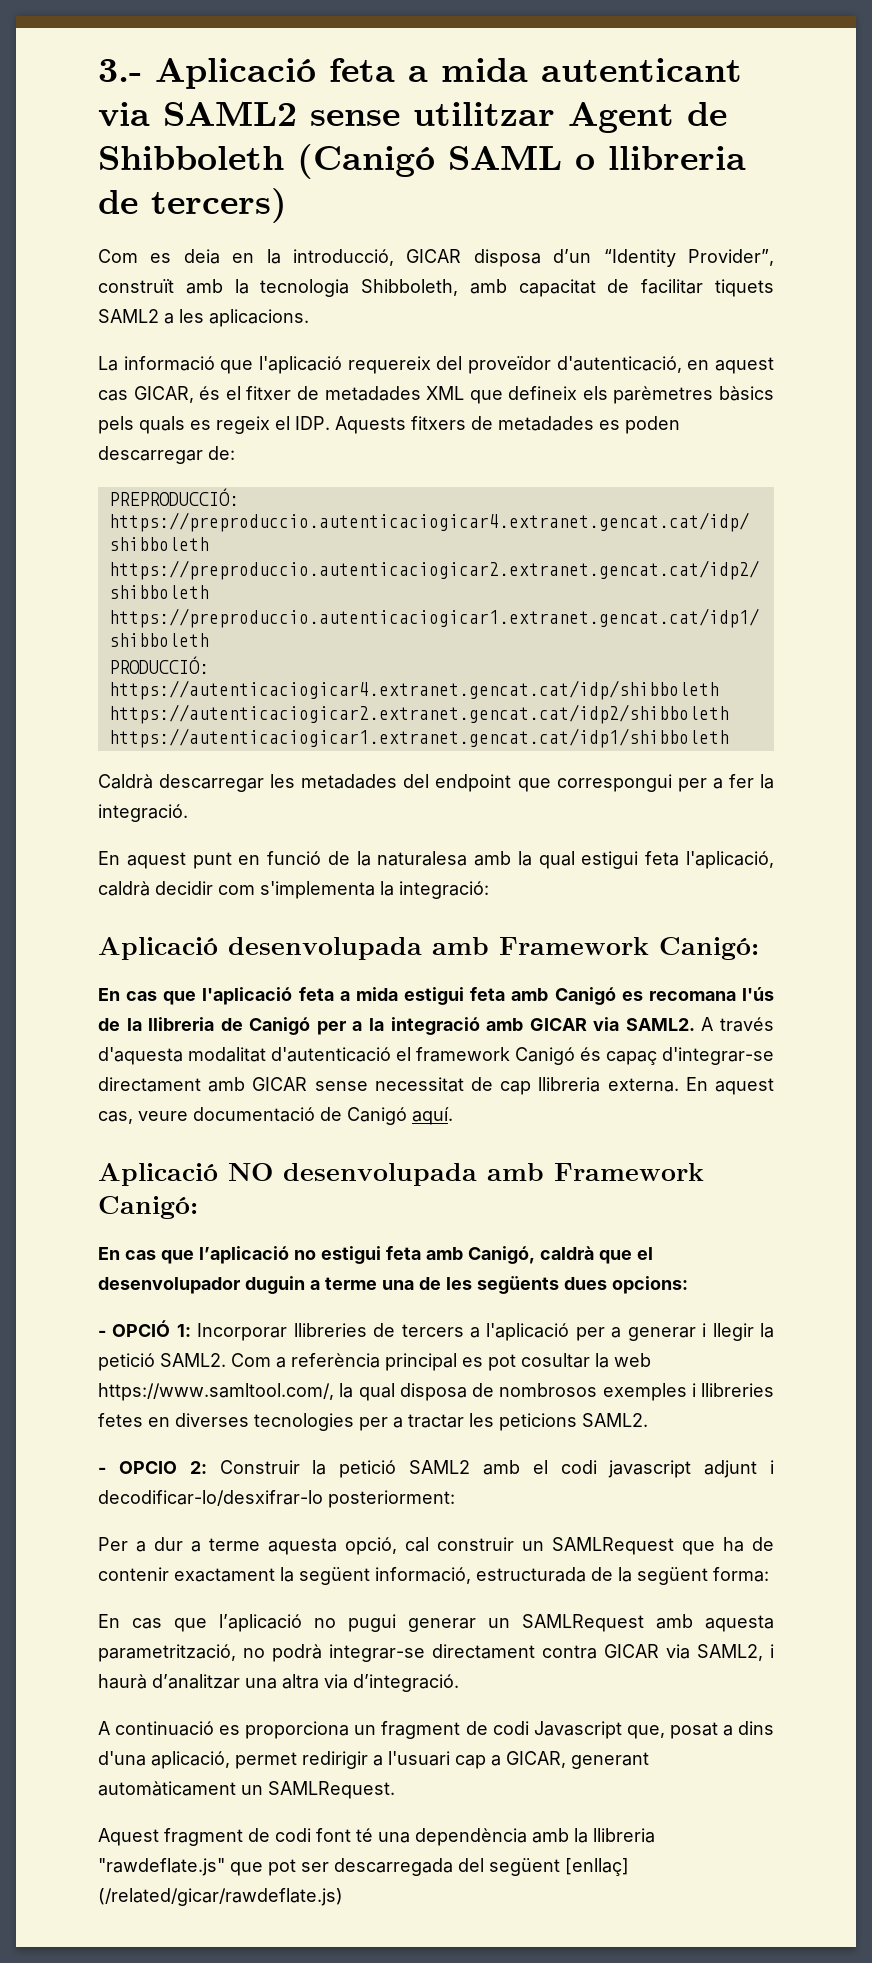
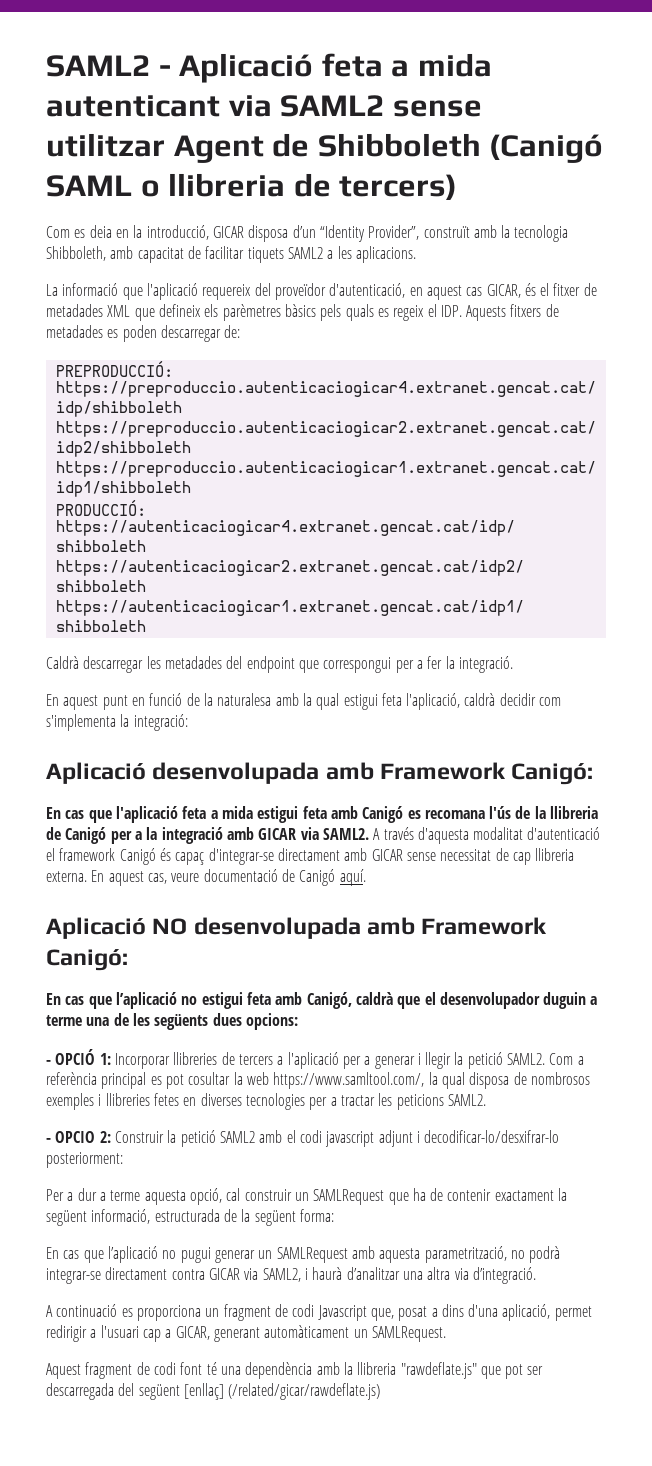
[98,59,142,82] 3.- -> [46,55,171,77] SAML2 -

